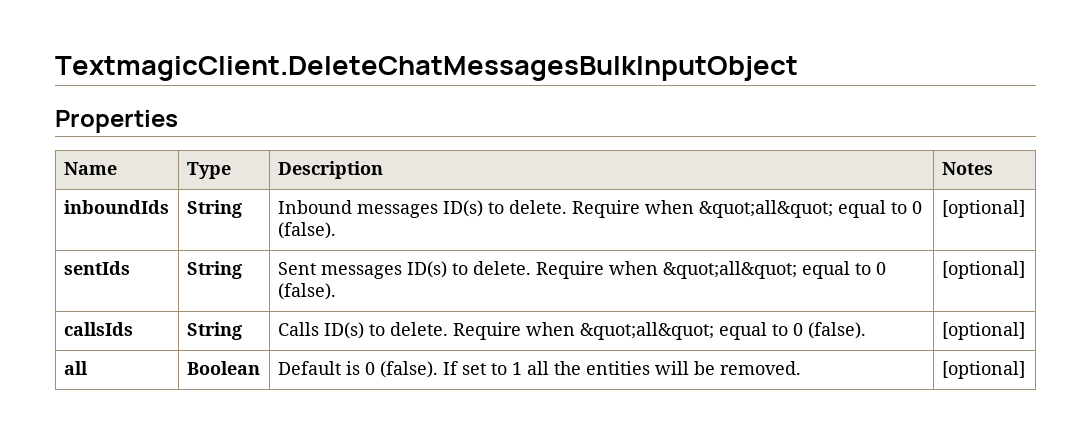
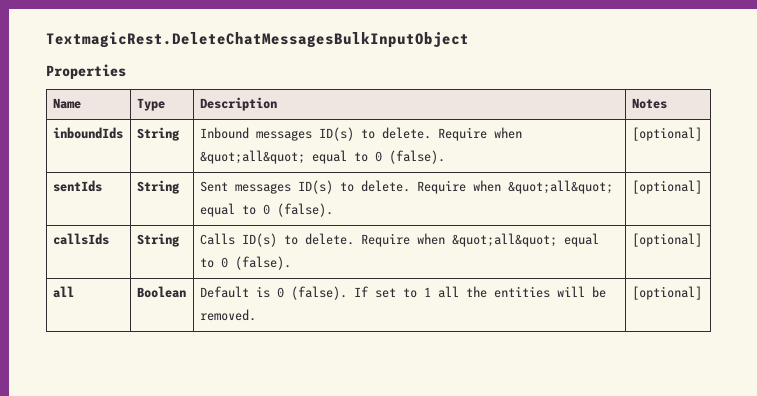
[55,56,798,81] TextmagicClient.DeleteChatMessagesBulkInputObject -> [46,32,469,48] TextmagicRest.DeleteChatMessagesBulkInputObject

